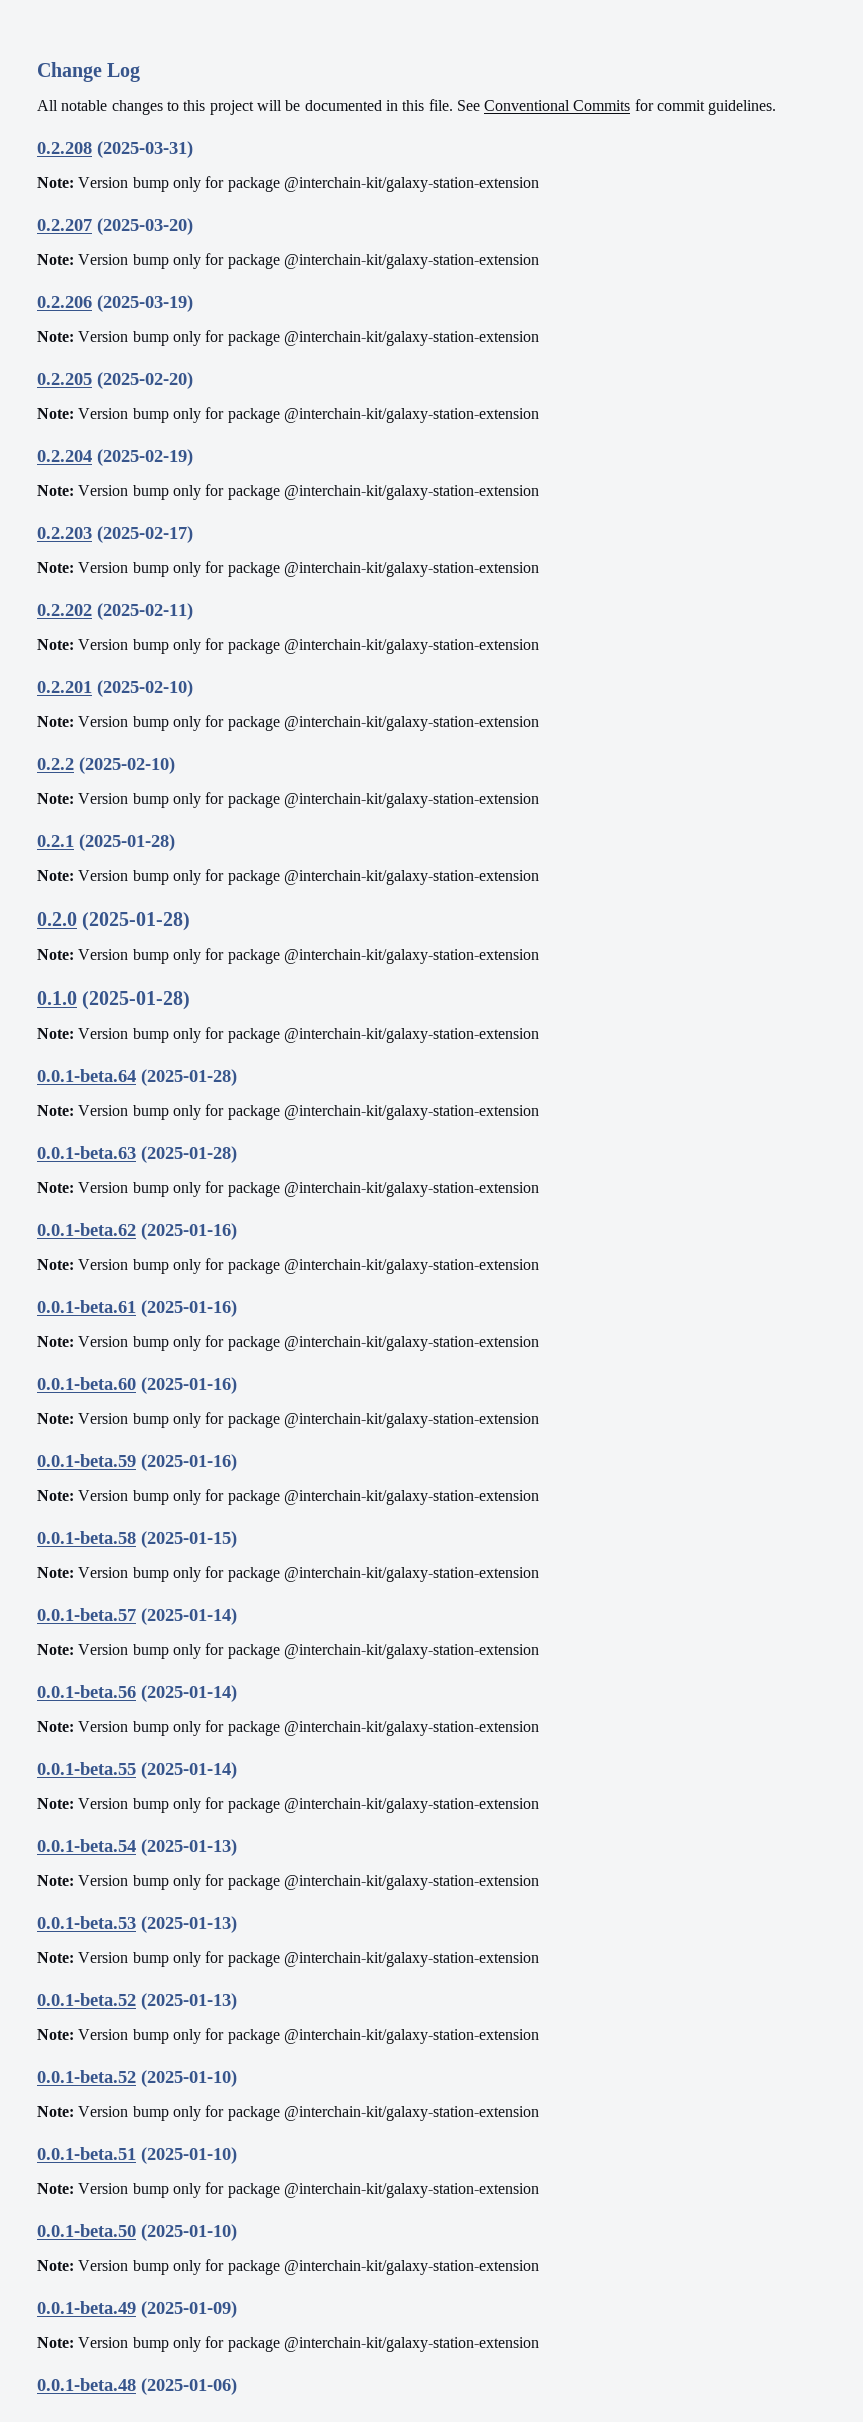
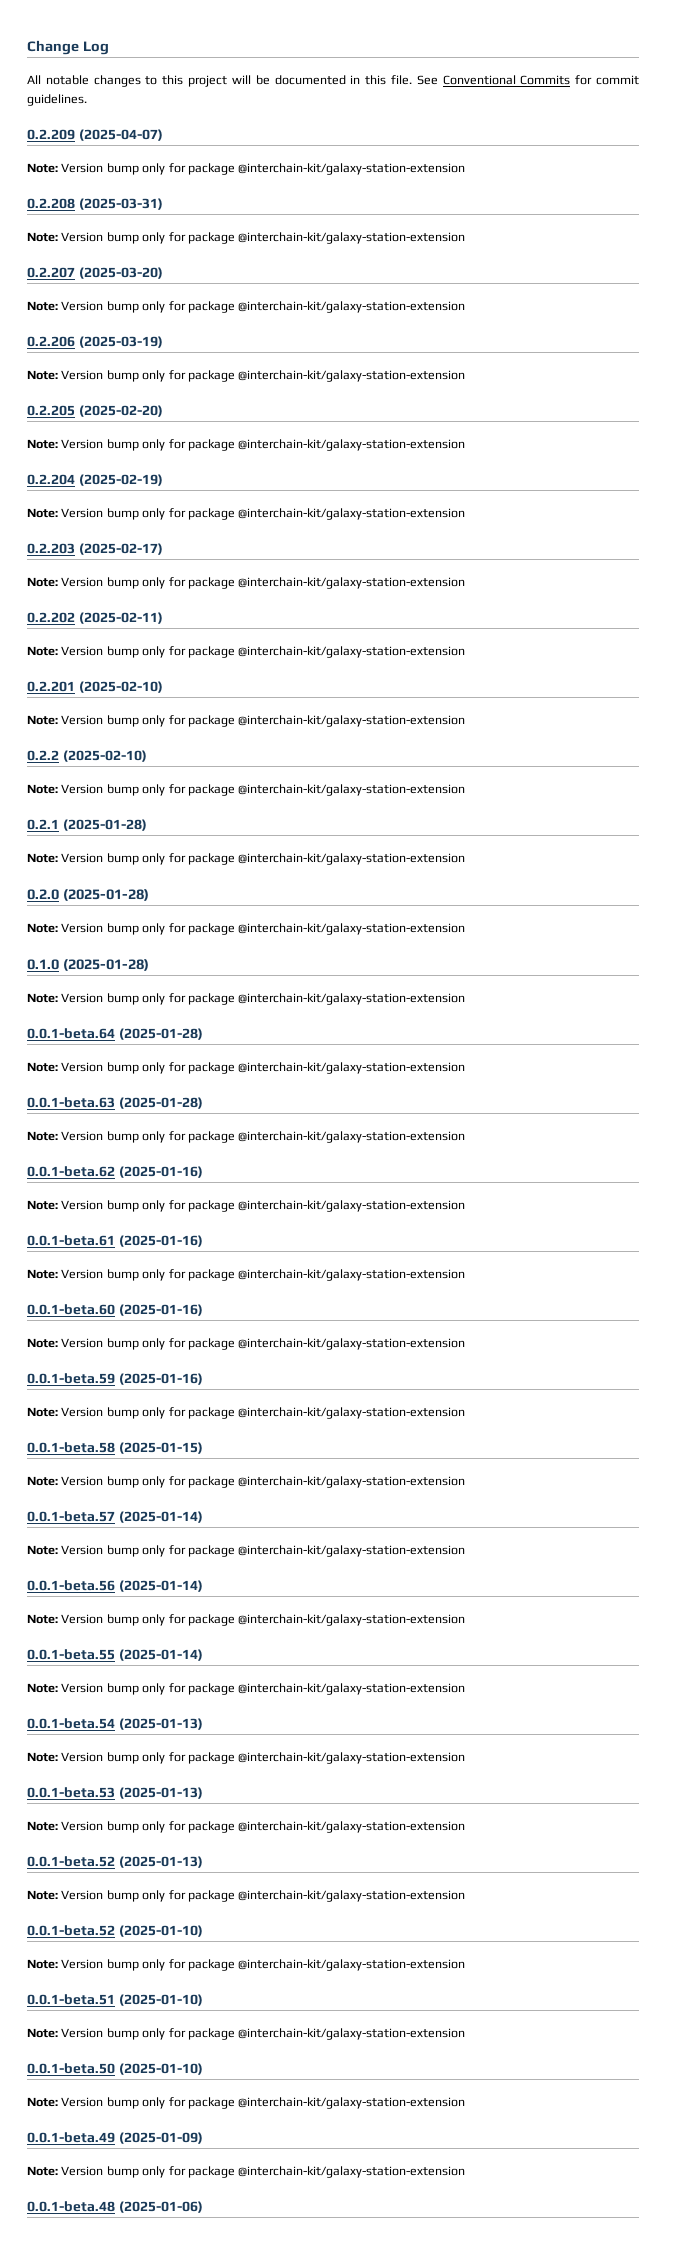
(777, 107) none -> [27,129,163,141] [27,163,466,175] // 0.2.209 (2025-04-07) // Note: Version bump only for package @interchain-kit/galaxy-station-extension

